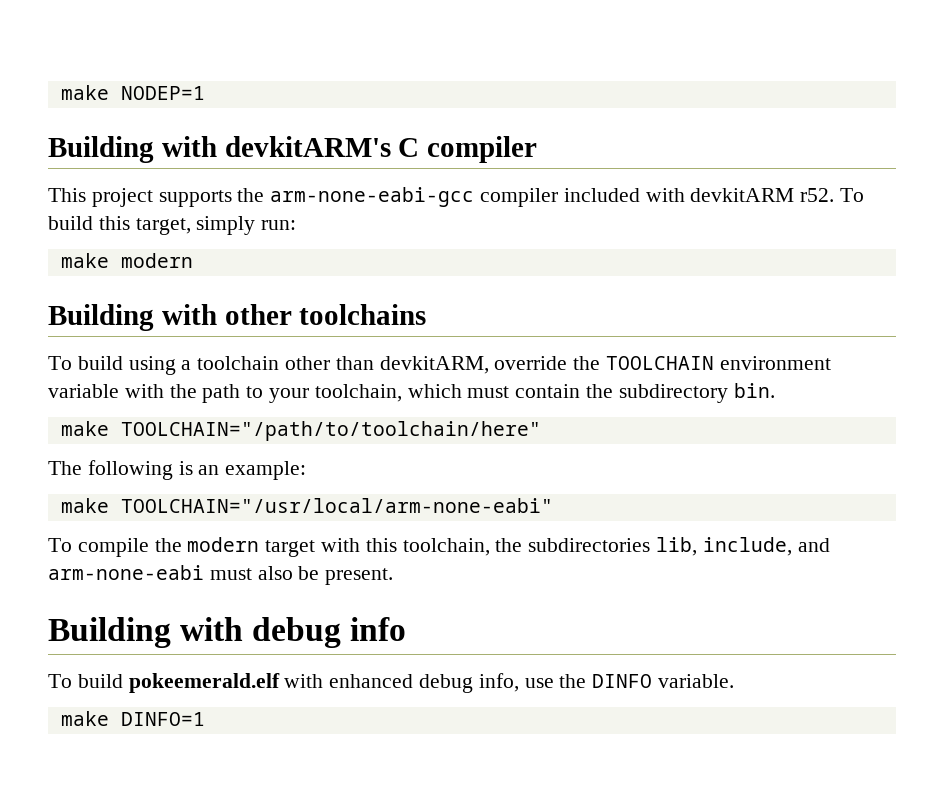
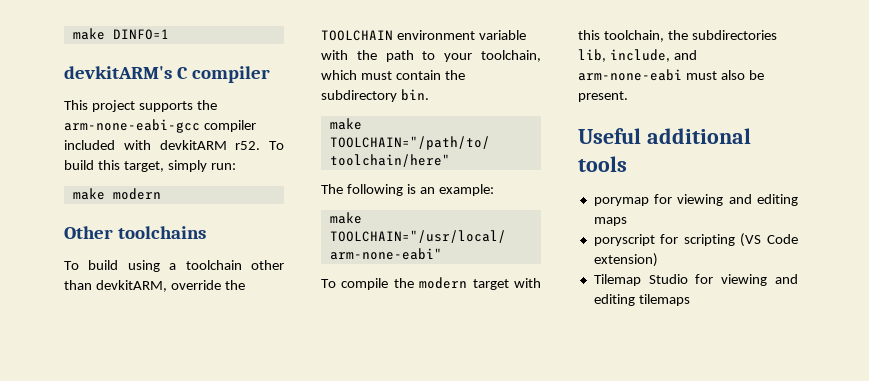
[60,85,205,100] [48,136,217,163] make NODEP=1 // Building with -> [72,28,169,40] make DINFO=1 //
[48,304,292,331] Building with other -> [64,226,113,239] Other
[48,617,407,648] [48,673,735,693] [60,711,205,726] Building with debug info // To build pokeemerald.elf with enhanced debug info, use the DINFO variable. // make DINFO=1 -> [578,128,751,144] [578,156,627,172] [593,194,798,206] [593,217,627,226] [593,233,798,247] [593,253,658,267] [593,274,798,286] [593,294,690,306] Useful additional tools // porymap for viewing and editing maps // poryscript for scripting (VS Code extension) // Tilemap Studio for viewing and editing tilemaps

